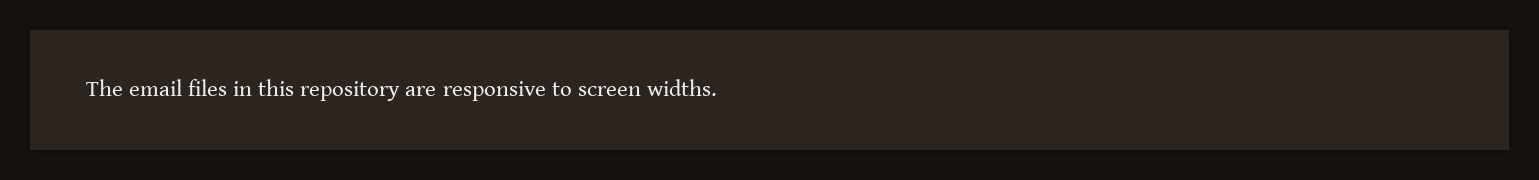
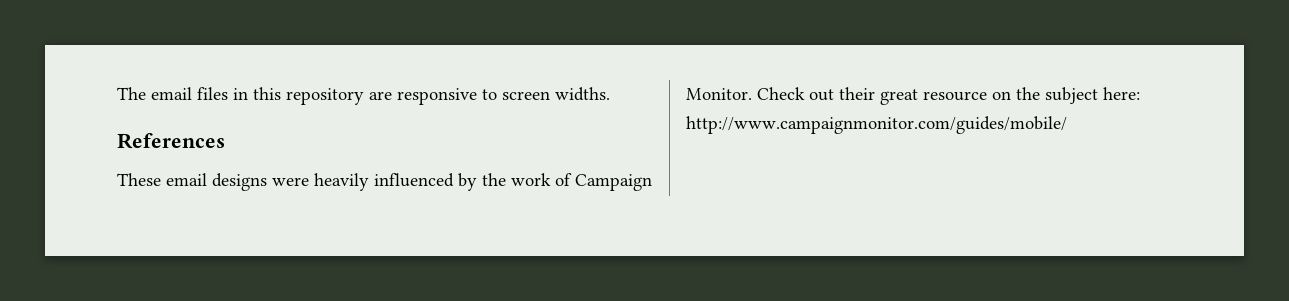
(717, 87) none -> [117,133,225,149] [117,173,652,191] [686,87,1140,105] [686,116,1067,134] // References // These email designs were heavily influenced by the work of Campaign Monitor. Check out their great resource on the subject here: http://www.campaignmonitor.com/guides/mobile/

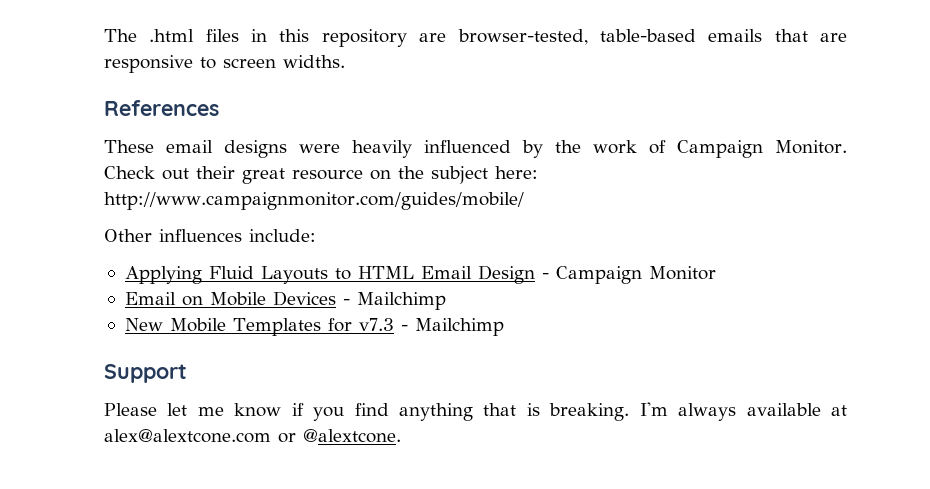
[151,87,192,100] email -> [149,29,195,42] .html
(392, 95) none -> [457,29,848,45] browser-tested, table-based emails that are
(1067, 125) none -> [104,229,316,242] [124,265,716,284] [124,291,446,310] [124,318,504,336] [104,364,187,383] [104,402,848,421] [104,429,401,443] // Other influences include: // Applying Fluid Layouts to HTML Email Design - Campaign Monitor // Email on Mobile Devices - Mailchimp // New Mobile Templates for v7.3 - Mailchimp // Support // Please let me know if you find anything that is breaking. I'm always available at alex@alextcone.com or @alextcone.

